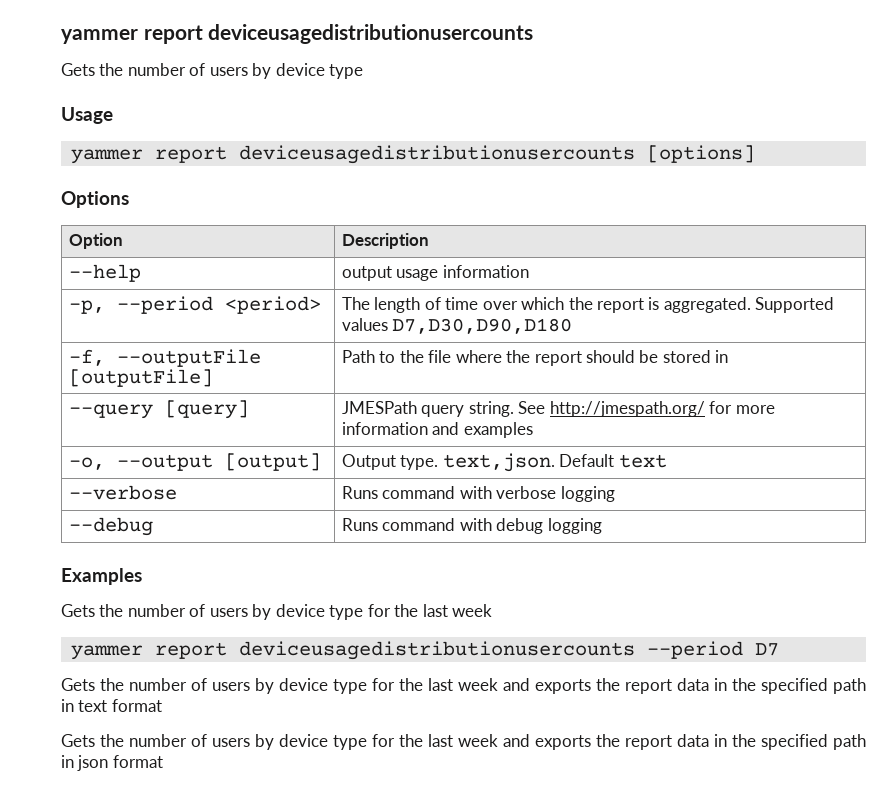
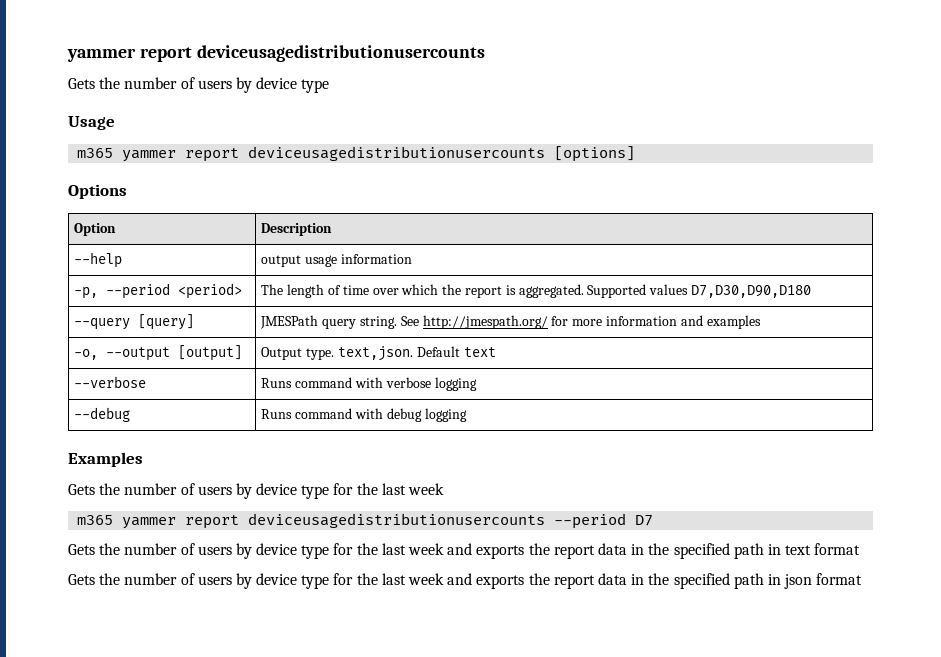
(113, 115) none -> [77,148,114,158] m365
[68,349,261,367] [68,369,213,387] [341,350,729,366] // -f, --outputFile [outputFile] | Path to the file where the report should be stored in -> (811, 291) none
(493, 610) none -> [77,515,114,525] m365

